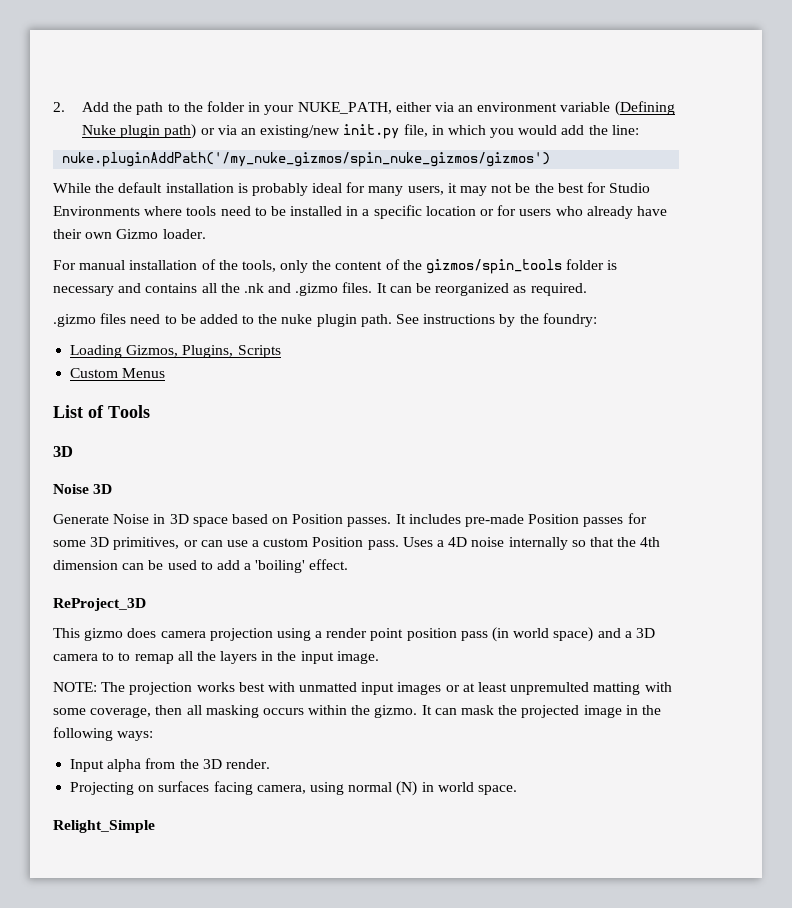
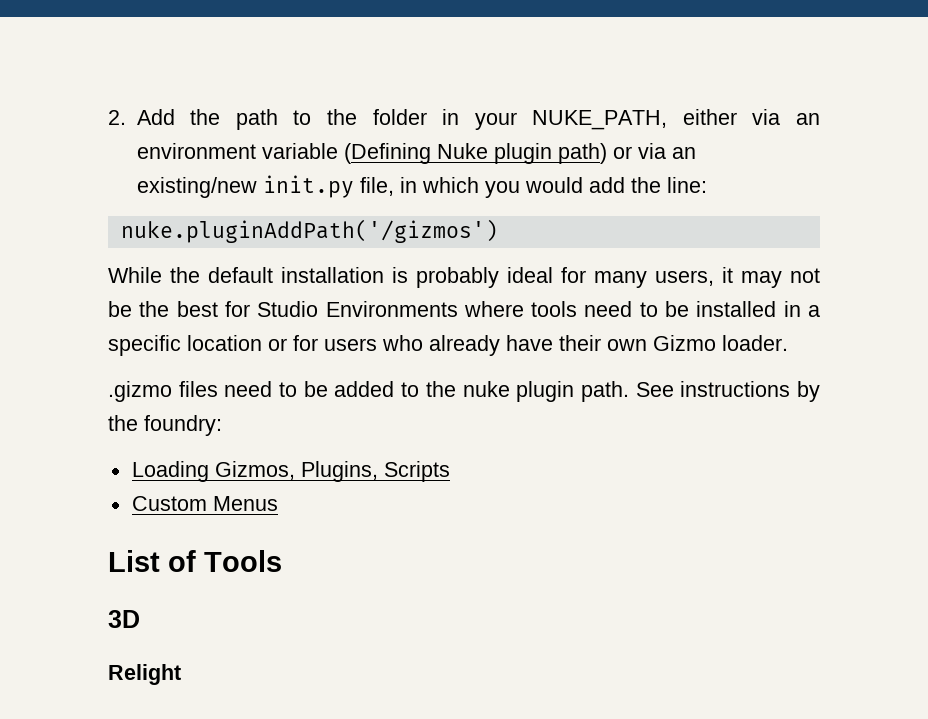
[62,152,551,167] nuke.pluginAddPath('/my_nuke_gizmos/spin_nuke_gizmos/gizmos') -> [120,219,498,243] nuke.pluginAddPath('/gizmos')
[53,259,618,274] [53,282,587,296] // For manual installation of the tools, only the content of the gizmos/spin_tools folder is necessary and contains all the .nk and .gizmo files. It can be reorganized as required. -> (788, 343) none
[53,484,113,494] [53,513,647,527] [53,537,661,550] [53,559,349,573] [53,598,146,611] [53,627,655,642] [53,651,379,664] [53,682,672,695] [53,705,661,718] [53,727,154,741] [70,758,270,772] [70,781,517,796] [53,820,155,833] Noise 3D // Generate Noise in 3D space based on Position passes. It includes pre-made Position passes for some 3D primitives, or can use a custom Position pass. Uses a 4D noise internally so that the 4th dimension can be used to add a 'boiling' effect. // ReProject_3D // This gizmo does camera projection using a render point position pass (in world space) and a 3D camera to to remap all the layers in the input image. // NOTE: The projection works best with unmatted input images or at least unpremulted matting with some coverage, then all masking occurs within the gizmo. It can mask the projected image in the following ways: // Input alpha from the 3D render. // Projecting on surfaces facing camera, using normal (N) in world space. // Relight_Simple -> [108,664,181,685] Relight

